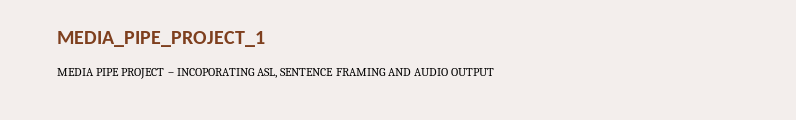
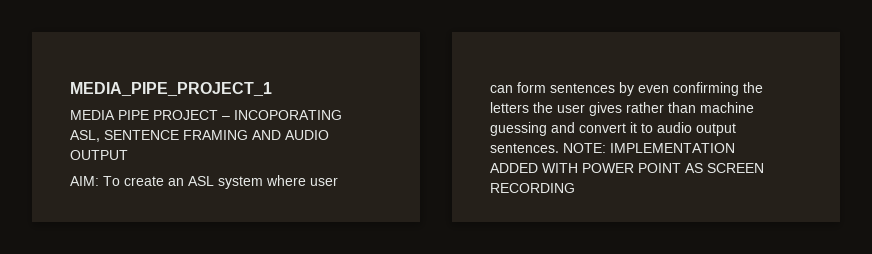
(495, 72) none -> [70,175,338,189] [490,82,763,96] [490,102,754,116] [490,122,736,136] [490,143,735,153] [490,163,764,173] [490,183,575,193] // AIM: To create an ASL system where user can form sentences by even confirming the letters the user gives rather than machine guessing and convert it to audio output sentences. NOTE: IMPLEMENTATION ADDED WITH POWER POINT AS SCREEN RECORDING

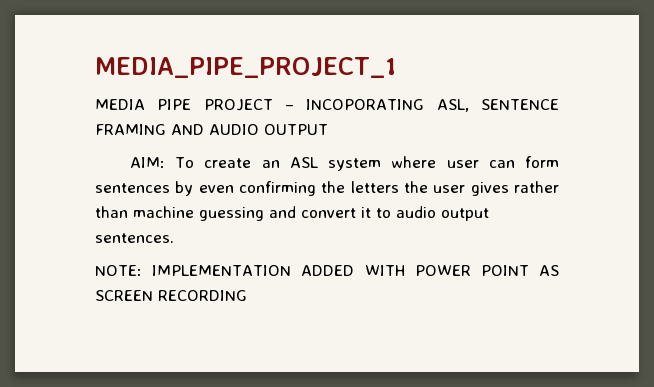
(559, 148) none -> (174, 238) //

